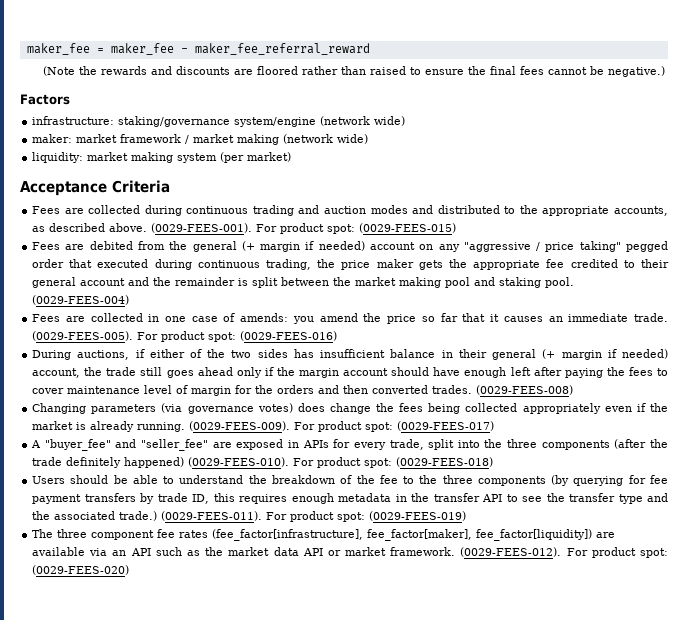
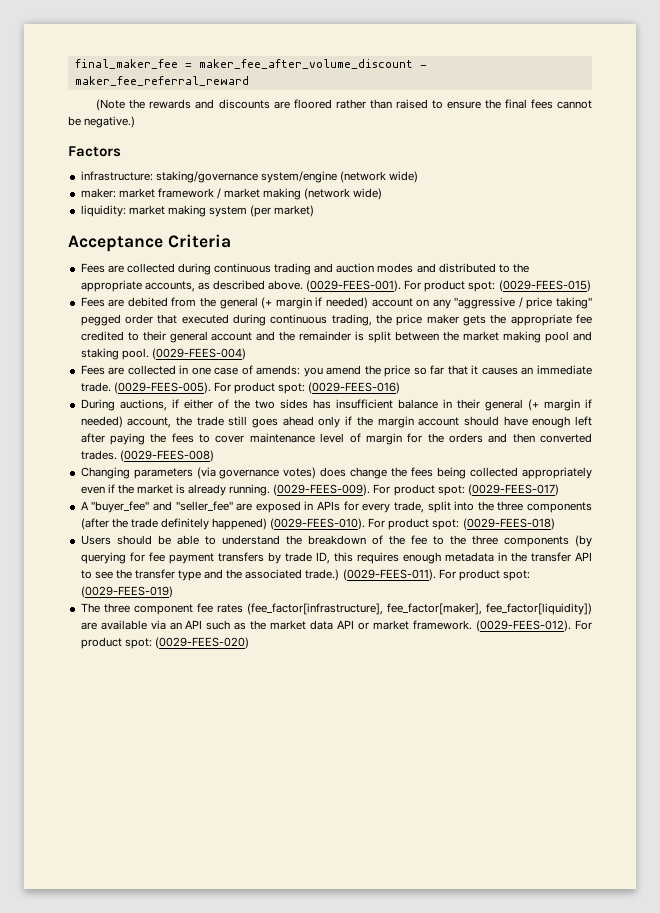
[26,43,174,55] maker_fee = maker_fee -> [74,59,413,69] final_maker_fee = maker_fee_after_volume_discount

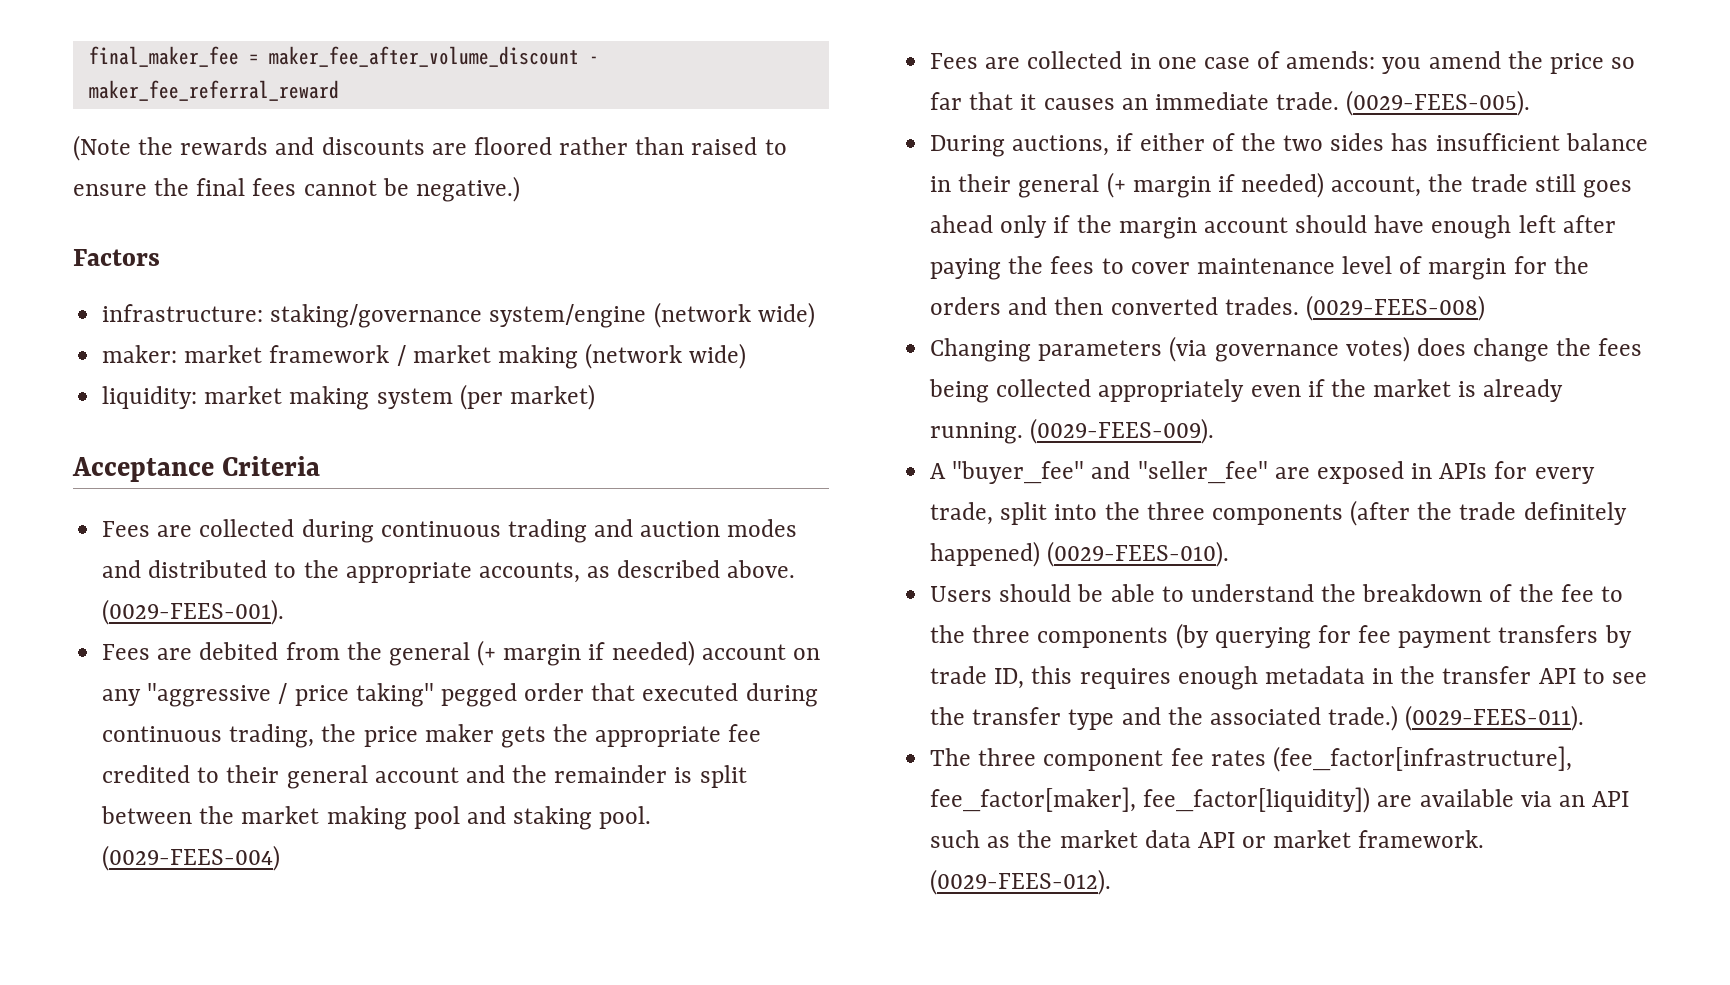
[404,280,591,292] For product spot: (0029-FEES-015) -> (285, 612) none
[213,382,401,394] For product spot: (0029-FEES-016) -> (1531, 103) none
[373,484,559,496] For product spot: (0029-FEES-017) -> (1215, 431) none
[368,518,555,530] For product spot: (0029-FEES-018) -> (1230, 554) none
[438,569,530,581] [80,586,173,598] For product spot: (0029-FEES-019) -> (1585, 718) none
[574,620,592,630] [80,637,249,649] For product spot: (0029-FEES-020) -> (1112, 882) none

